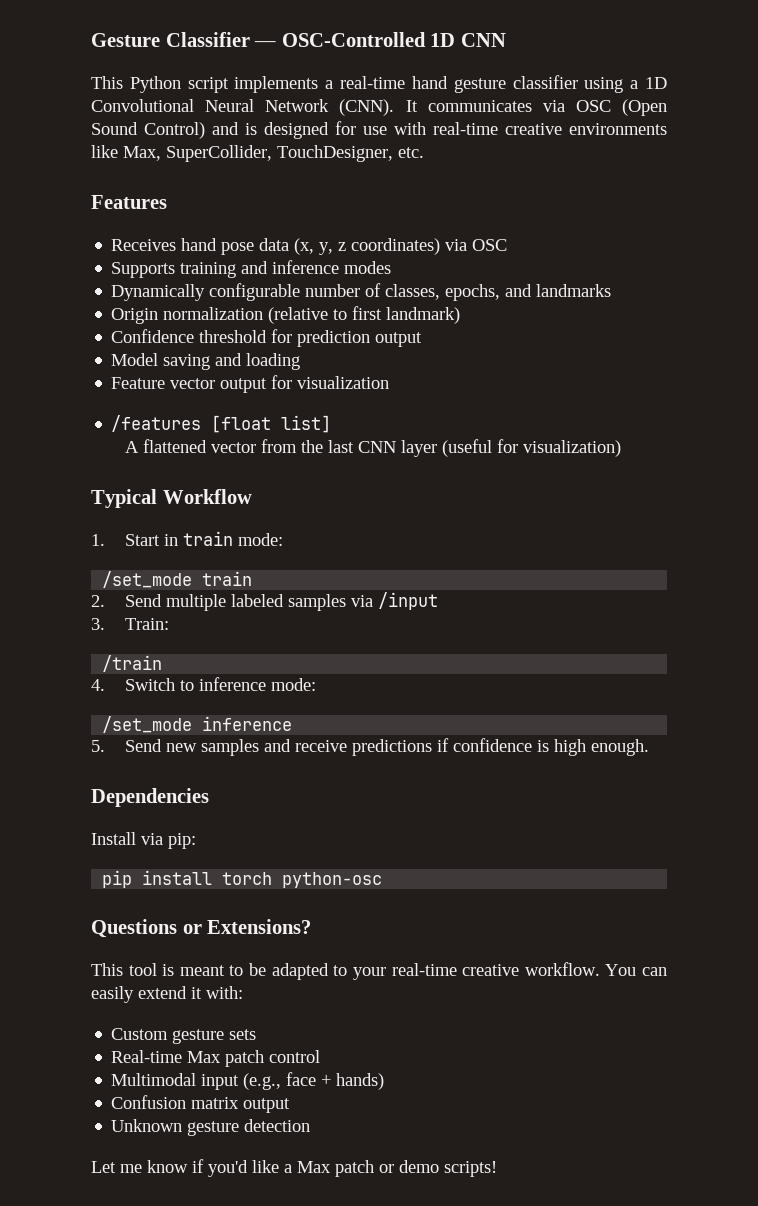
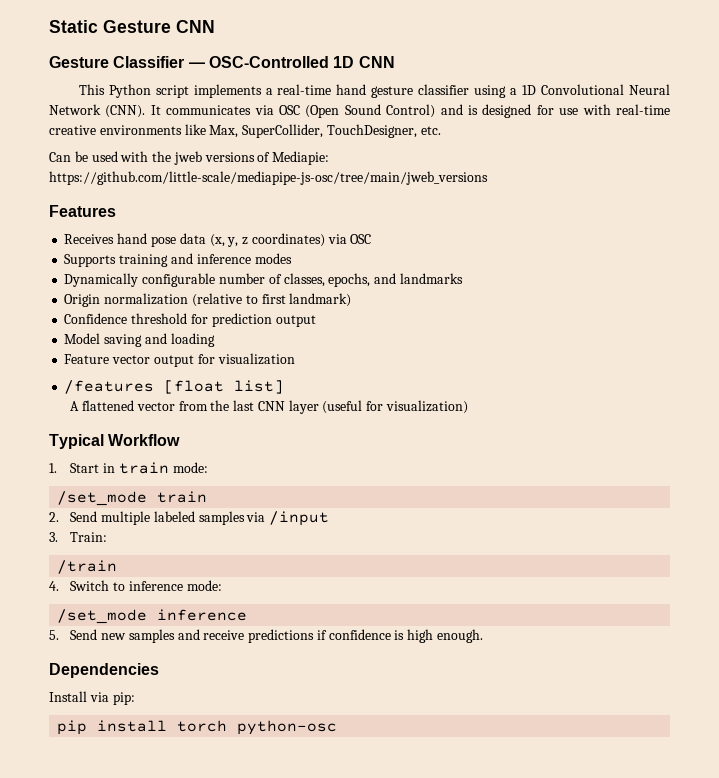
(91, 40) none -> [49,20,215,33] Static Gesture CNN //
(424, 152) none -> [49,151,330,165] [49,171,488,185] // Can be used with the jweb versions of Mediapie: https://github.com/little-scale/mediapipe-js-osc/tree/main/jweb_versions
[91,919,312,938] [91,962,668,980] [91,986,243,1003] [111,1028,257,1044] [111,1050,321,1067] [111,1072,385,1090] [111,1095,291,1113] [111,1119,311,1136] [91,1159,497,1177] // Questions or Extensions? // This tool is meant to be adapted to your real-time creative workflow. You can easily extend it with: // Custom gesture sets // Real-time Max patch control // Multimodal input (e.g., face + hands) // Confusion matrix output // Unknown gesture detection // Let me know if you'd like a Max patch or demo scripts! -> (338, 727) none

